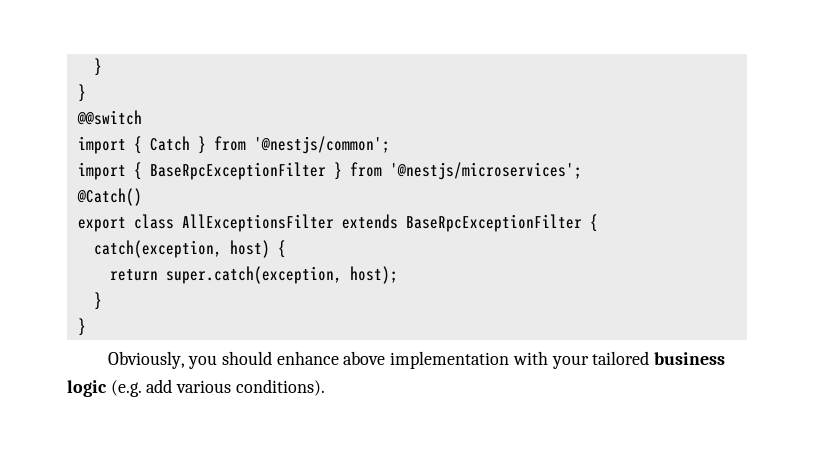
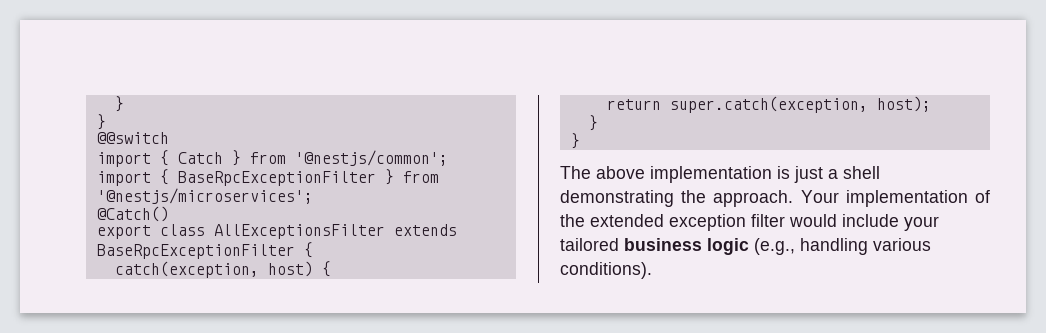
[107,351,548,369] Obviously, you should enhance above implementation with -> [560,166,880,183] [560,190,990,207] [560,214,899,231] The above implementation is just a shell demonstrating the approach. Your implementation of the extended exception filter would include
[110,379,173,397] (e.g. add -> [754,238,868,255] (e.g., handling

